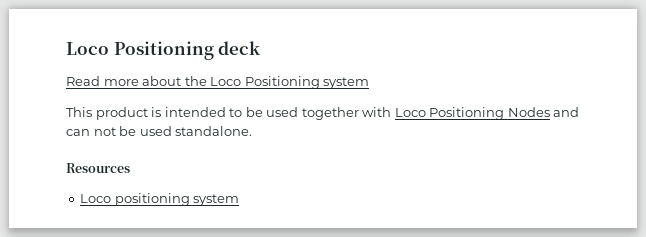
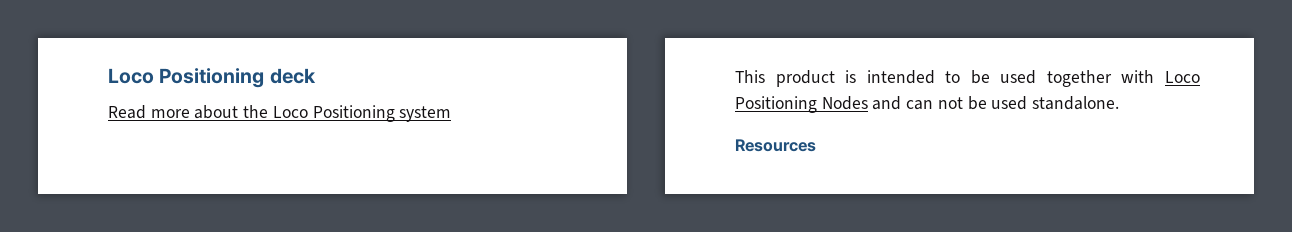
[80,193,240,206] // Loco positioning system -> (816, 145) none

